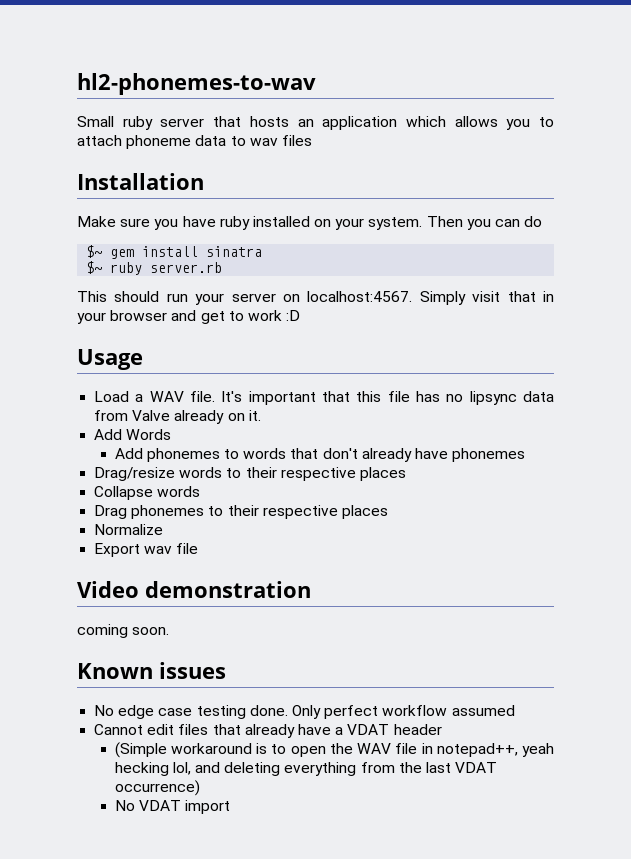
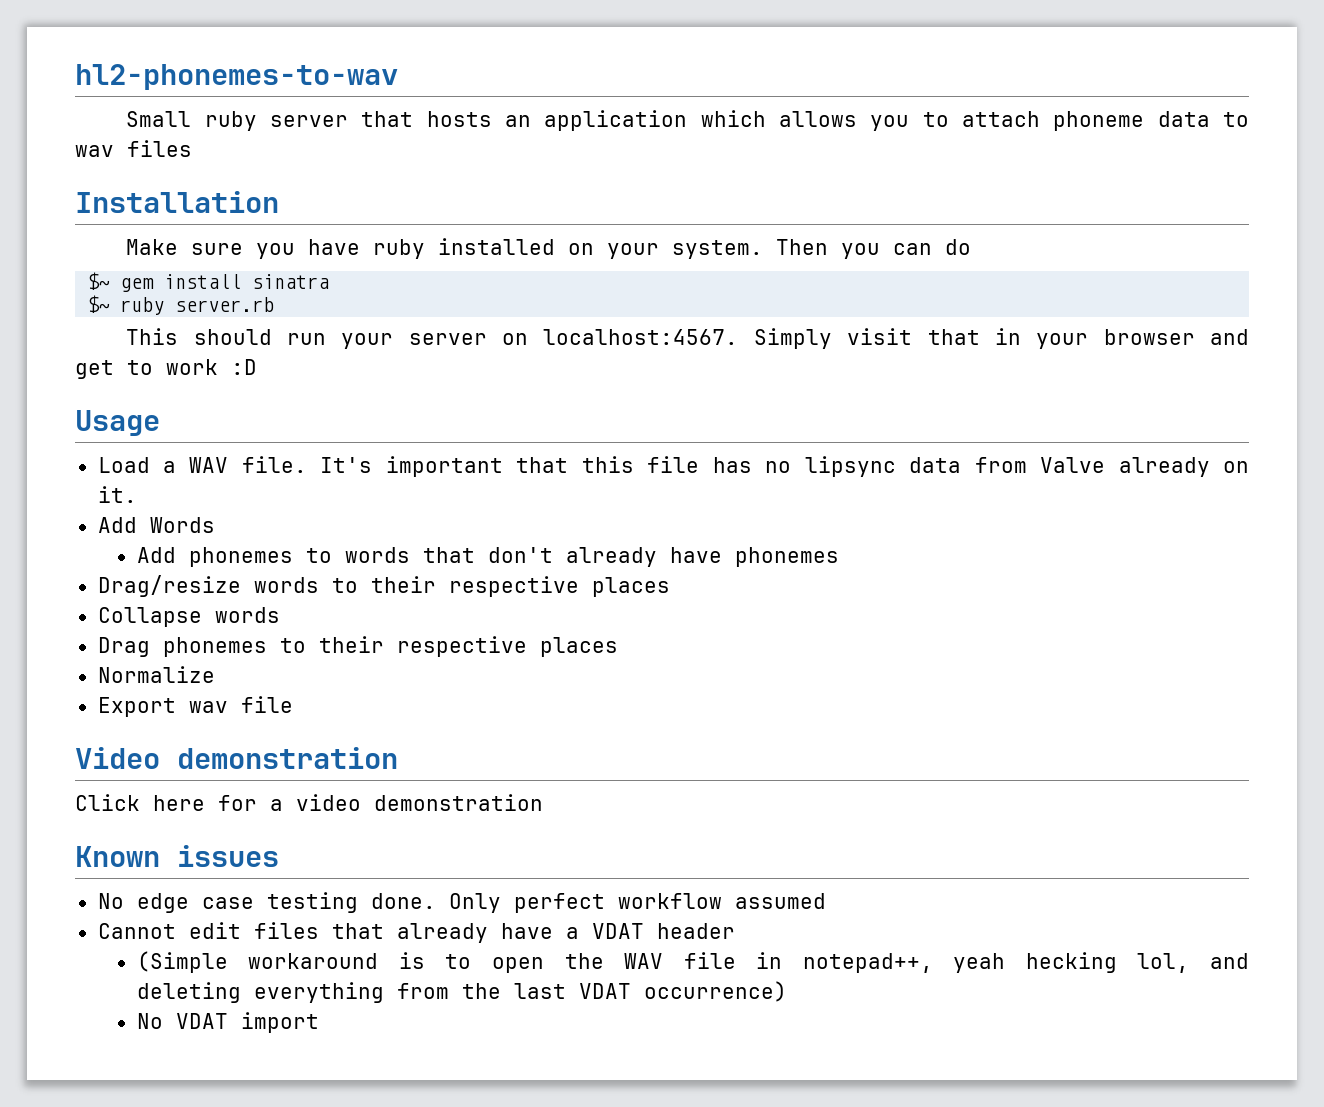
[77,624,170,638] coming soon. -> [75,794,543,811] Click here for a video demonstration

